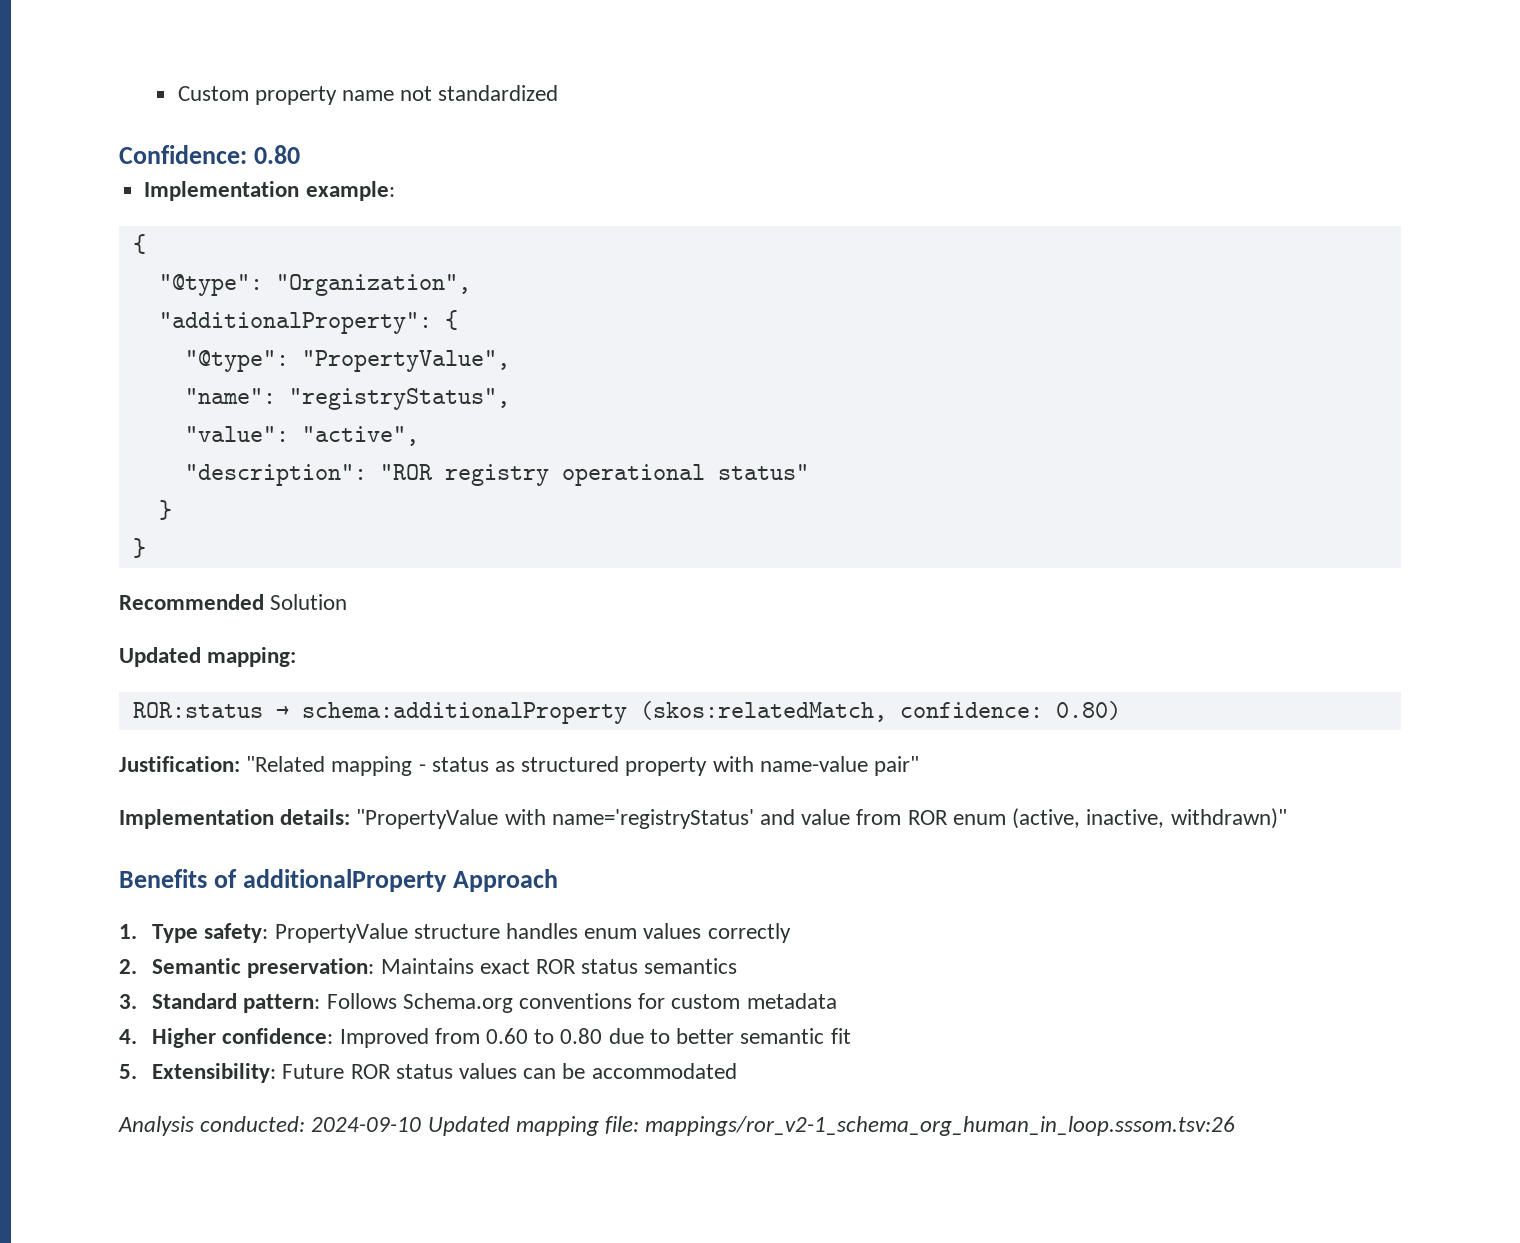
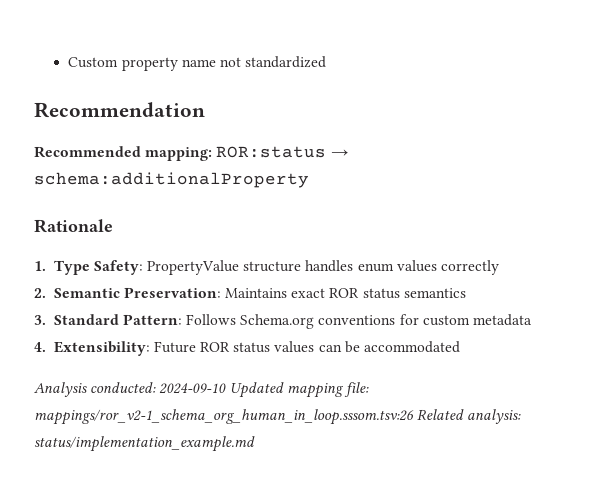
[119,145,300,164] [144,181,395,201] [132,234,146,254] [158,274,471,296] [158,310,458,334] [184,350,510,372] [184,388,510,410] [184,426,419,446] [184,464,809,486] [158,500,172,520] [132,538,146,558] Confidence: 0.80 // Implementation example: // { // "@type": "Organization", // "additionalProperty": { // "@type": "PropertyValue", // "name": "registryStatus", // "value": "active", // "description": "ROR registry operational status" // } // } -> [34,102,205,118] Recommendation
[270,594,348,610] [119,647,201,667] Solution // Updated -> (141, 152) none
(297, 657) // -> (213, 154) none
[639,701,1121,722] [119,756,920,776] [119,808,1287,829] [119,869,558,892] (skos:relatedMatch, confidence: 0.80) // Justification: "Related mapping - status as structured property with name-value pair" // Implementation details: "PropertyValue with name='registryStatus' and value from ROR enum (active, inactive, withdrawn)" // Benefits of additionalProperty Approach -> [34,219,113,233] // Rationale
[204,923,269,943] safety: -> [93,260,143,275] Safety:
[247,958,375,978] preservation: -> [123,287,221,298] Preservation:
[243,994,321,1013] pattern: -> [122,314,182,325] Pattern:
[152,1028,851,1048] [119,1064,137,1079] Higher confidence: Improved from 0.60 to 0.80 due to better semantic fit // 5. -> (46, 347) none
(1236, 1126) none -> [417,409,522,424] [34,436,255,452] Related analysis: status/implementation_example.md

